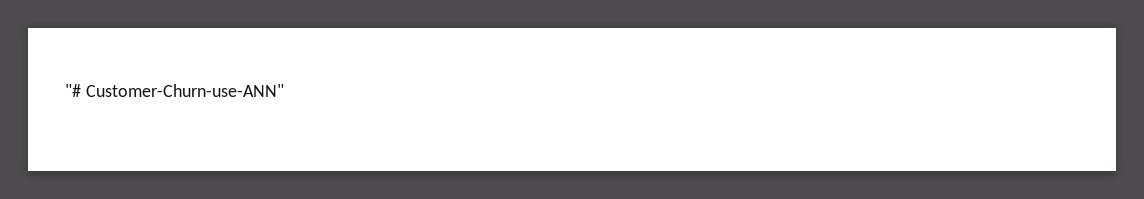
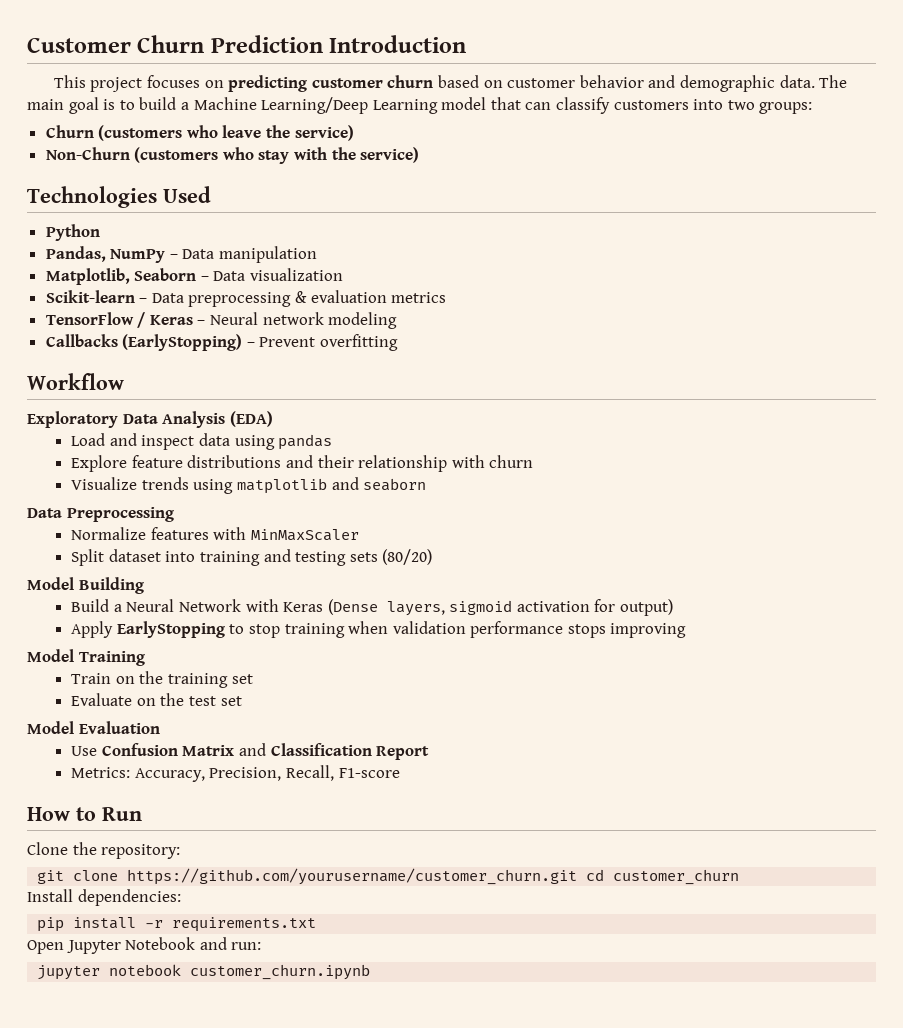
[65,84,284,97] "# Customer-Churn-use-ANN" -> [27,35,467,53] [53,75,848,92] [27,97,813,114] [45,125,354,141] [45,147,420,164] [27,186,211,208] [45,224,100,241] [45,246,318,263] [45,268,344,285] [45,290,447,307] [45,312,398,329] [45,334,399,351] [27,373,124,390] [27,411,273,428] [71,433,333,450] [71,455,534,472] [71,477,427,494] [27,507,174,522] [71,527,359,541] [71,549,433,566] [27,577,144,594] [71,599,674,616] [71,621,687,638] [27,649,145,666] [71,671,253,688] [71,693,242,706] [27,721,160,734] [71,743,430,760] [71,765,400,782] [27,807,142,821] [27,842,181,859] [37,868,740,885] [27,889,181,906] [37,917,317,932] [27,937,262,954] [37,964,371,980] Customer Churn Prediction Introduction // This project focuses on predicting customer churn based on customer behavior and demographic data. The main goal is to build a Machine Learning/Deep Learning model that can classify customers into two groups: // Churn (customers who leave the service) // Non-Churn (customers who stay with the service) // Technologies Used // Python // Pandas, NumPy – Data manipulation // Matplotlib, Seaborn – Data visualization // Scikit-learn – Data preprocessing & evaluation metrics // TensorFlow / Keras – Neural network modeling // Callbacks (EarlyStopping) – Prevent overfitting // Workflow // Exploratory Data Analysis (EDA) // Load and inspect data using pandas // Explore feature distributions and their relationship with churn // Visualize trends using matplotlib and seaborn // Data Preprocessing // Normalize features with MinMaxScaler // Split dataset into training and testing sets (80/20) // Model Building // Build a Neural Network with Keras (Dense layers, sigmoid activation for output) // Apply EarlyStopping to stop training when validation performance stops improving // Model Training // Train on the training set // Evaluate on the test set // Model Evaluation // Use Confusion Matrix and Classification Report // Metrics: Accuracy, Precision, Recall, F1-score // How to Run // Clone the repository: // git clone https://github.com/yourusername/customer_churn.git cd customer_churn // Install dependencies: // pip install -r requirements.txt // Open Jupyter Notebook and run: // jupyter notebook customer_churn.ipynb

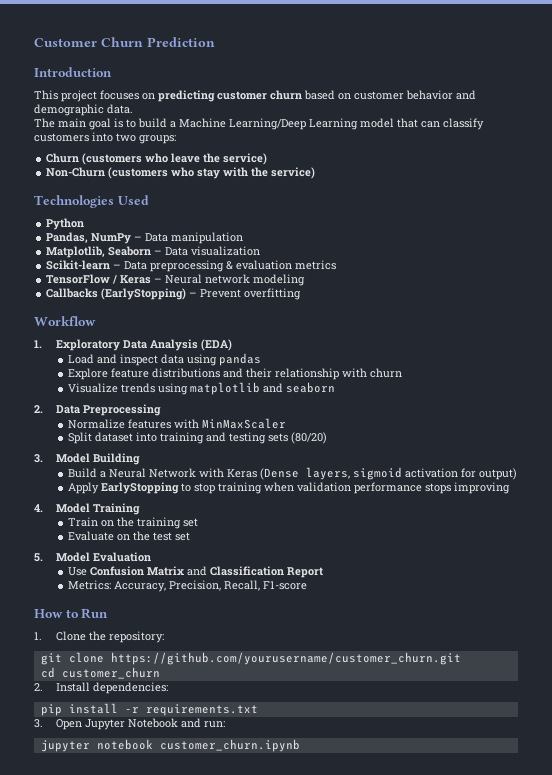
(323, 44) none -> (215, 42) //
(815, 81) none -> (133, 109) //
(124, 381) none -> [34,340,42,348] 1.
(427, 484) none -> [34,405,43,413] 2.
(433, 557) none -> [34,454,43,463] 3.
(687, 630) none -> [34,504,43,512] 4.
(242, 701) none -> [34,553,43,562] 5.
(142, 814) none -> [34,632,42,640] 1.
(578, 876) none -> (461, 658) //
(740, 877) none -> [34,683,43,691] 2.
(317, 924) none -> [34,719,43,728] 3.

